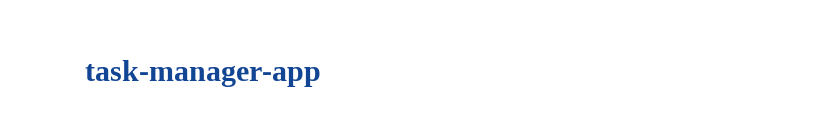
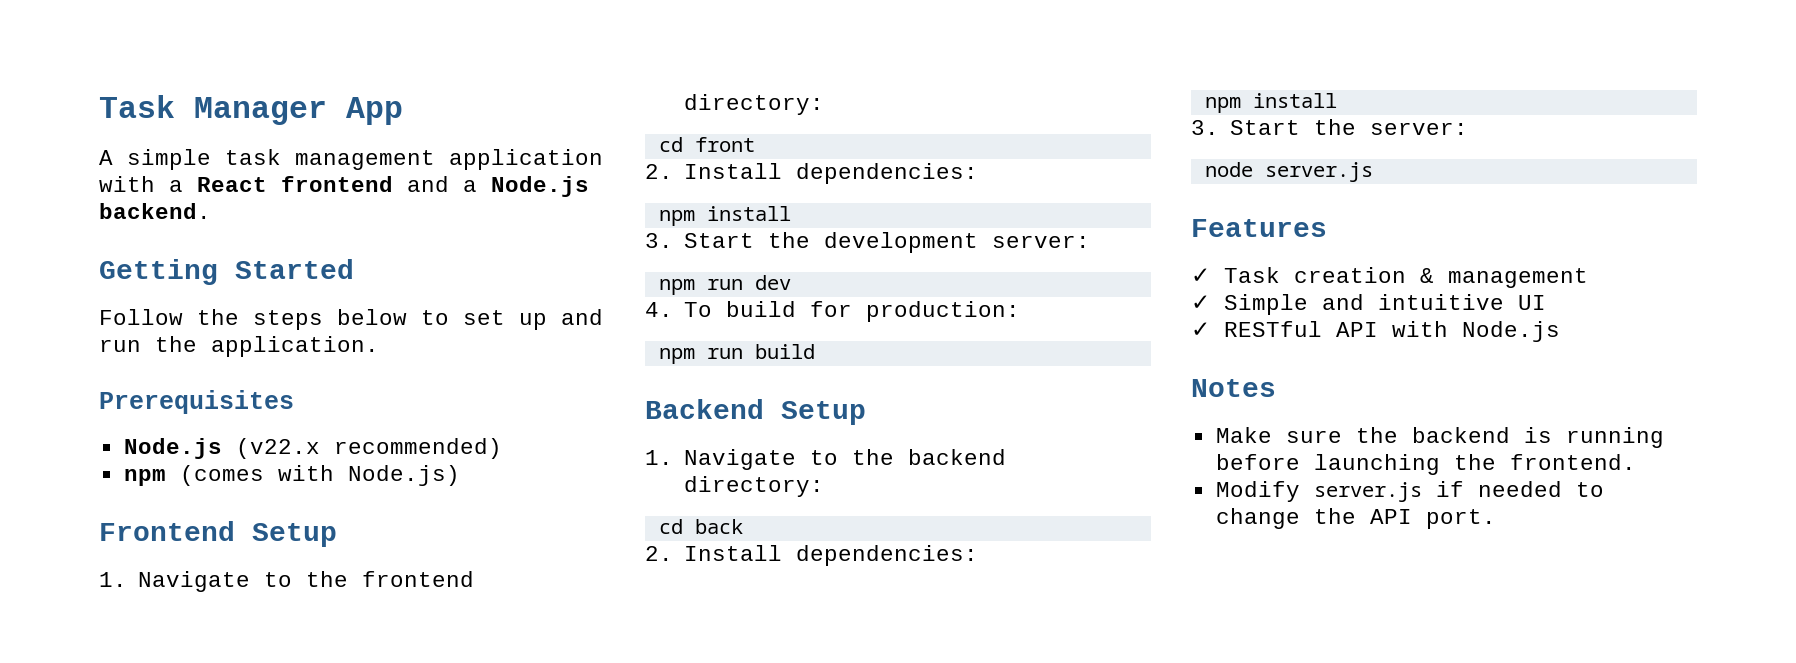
[85,60,321,87] task-manager-app -> [99,95,403,125] [99,149,603,170] [99,176,589,197] [99,203,211,219] [99,259,354,285] [99,309,603,330] [99,336,379,357] [99,390,294,414] [123,438,502,459] [123,465,460,486] [99,521,337,547] [99,571,475,592] [684,94,825,115] [658,137,755,152] [645,163,979,184] [658,206,791,226] [645,232,1091,253] [658,275,791,295] [645,301,1021,322] [658,344,815,364] [645,399,866,425] [645,449,1007,470] [684,476,825,497] [658,519,743,534] [645,545,979,566] [1204,93,1337,113] [1191,119,1469,135] [1204,162,1373,182] [1191,219,1327,237] [1191,267,1588,288] [1191,294,1546,315] [1191,321,1560,342] [1191,379,1276,397] [1215,427,1664,448] [1215,454,1636,475] [1215,481,1604,502] [1215,508,1496,529] Task Manager App // A simple task management application with a React frontend and a Node.js backend. // Getting Started // Follow the steps below to set up and run the application. // Prerequisites // Node.js (v22.x recommended) // npm (comes with Node.js) // Frontend Setup // 1. Navigate to the frontend directory: // cd front // 2. Install dependencies: // npm install // 3. Start the development server: // npm run dev // 4. To build for production: // npm run build // Backend Setup // 1. Navigate to the backend directory: // cd back // 2. Install dependencies: // npm install // 3. Start the server: // node server.js // Features // ✓ Task creation & management // ✓ Simple and intuitive UI // ✓ RESTful API with Node.js // Notes // Make sure the backend is running before launching the frontend. // Modify server.js if needed to change the API port.

